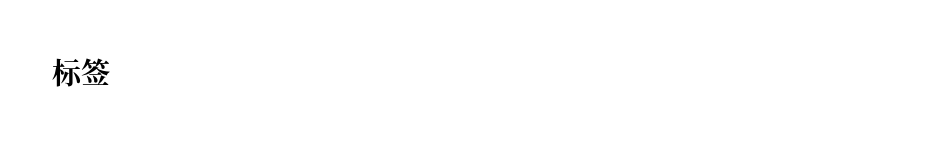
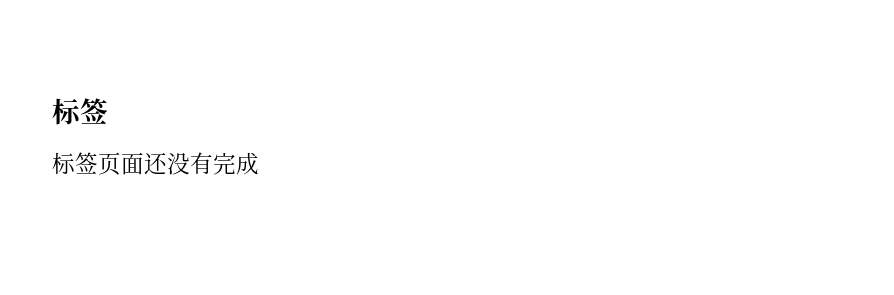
[52,58,110,87] 标签 -> [52,98,108,125] [52,152,259,175] 标签 // 标签页面还没有完成

